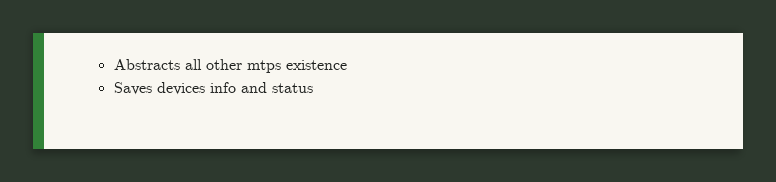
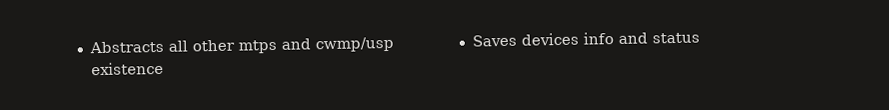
(281, 66) none -> [280,36,394,53] and cwmp/usp

